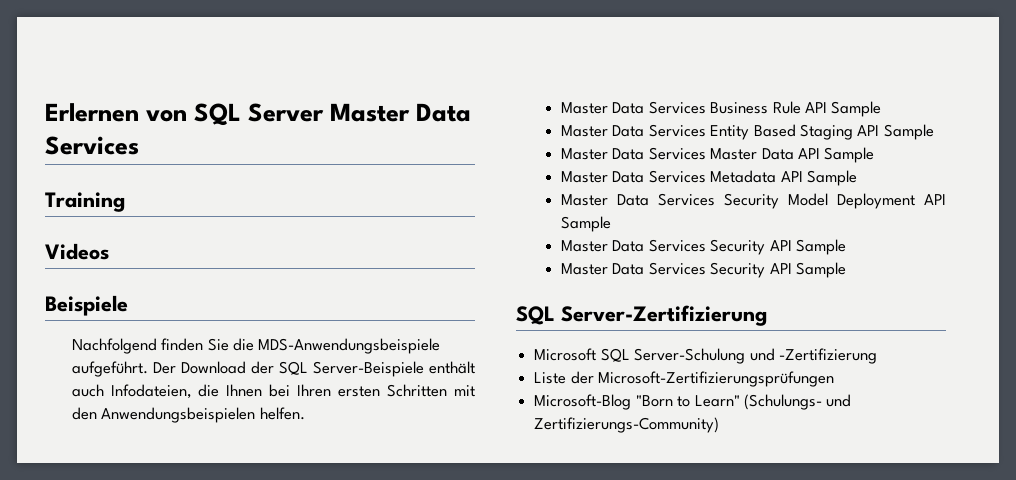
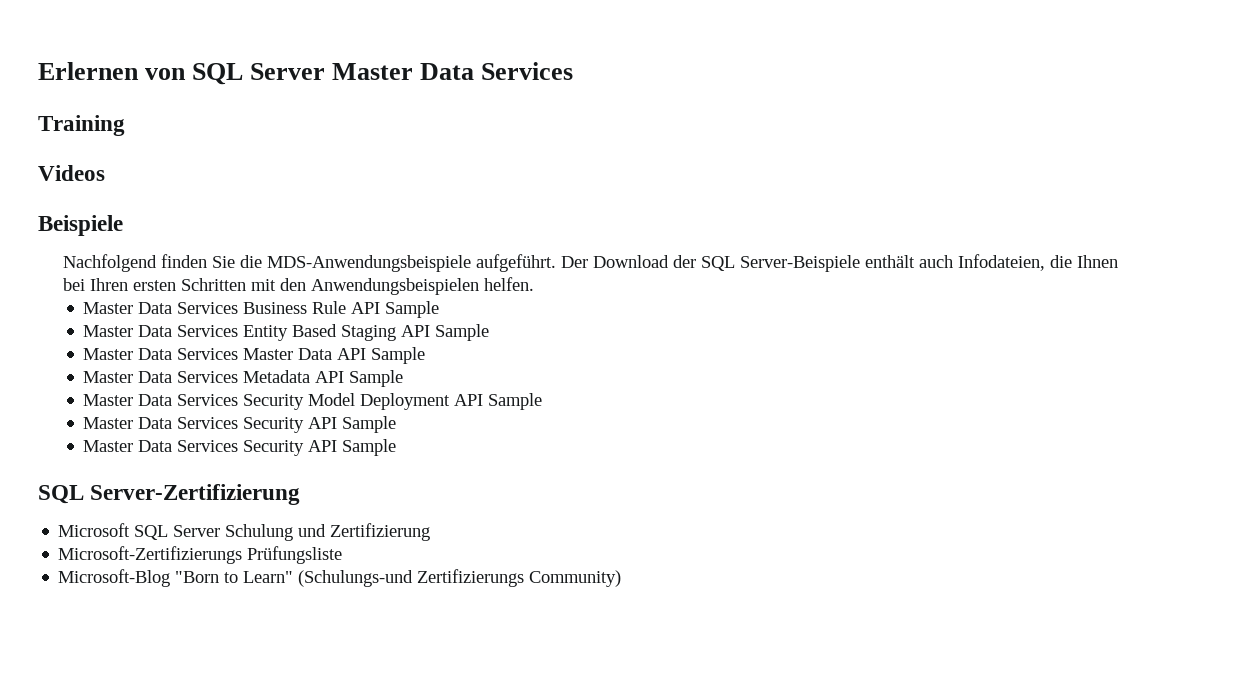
[634,348,877,364] [534,371,835,387] Server-Schulung und -Zertifizierung // Liste der Microsoft-Zertifizierungsprüfungen -> [173,523,431,541] [58,546,343,564] Server Schulung und Zertifizierung // Microsoft-Zertifizierungs Prüfungsliste
[743,394,852,410] [534,417,720,433] (Schulungs- und Zertifizierungs-Community) -> [298,569,622,587] (Schulungs-und Zertifizierungs Community)

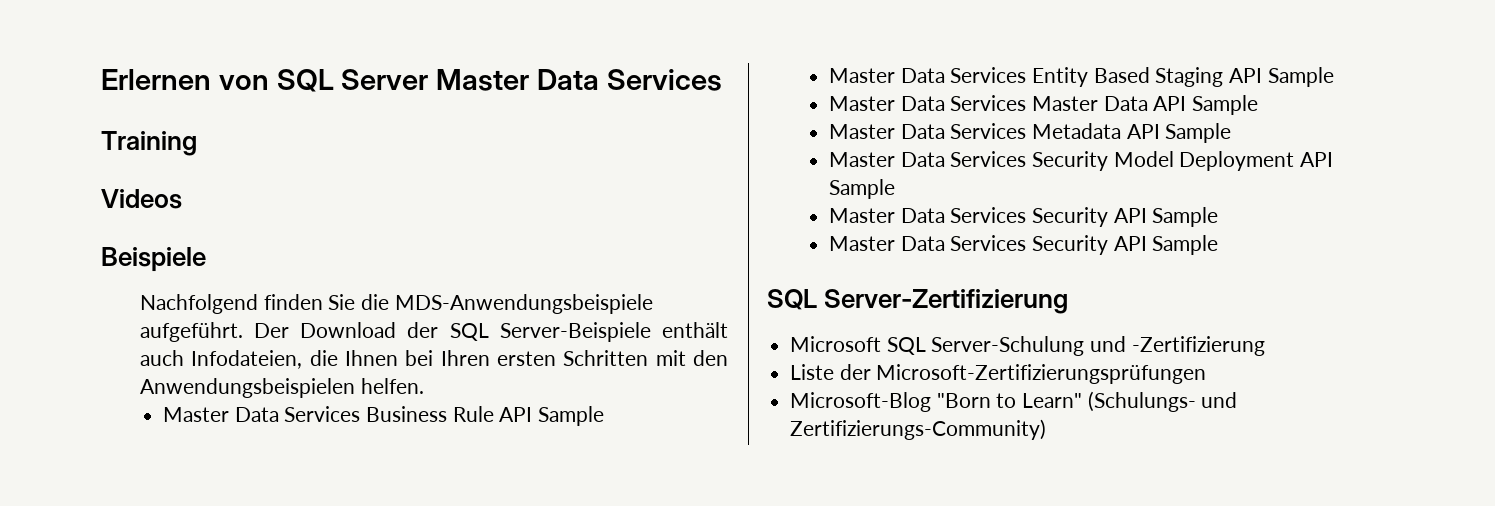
[173,523,431,541] [58,546,343,564] Server Schulung und Zertifizierung // Microsoft-Zertifizierungs Prüfungsliste -> [931,336,1265,356] [790,364,1207,384] Server-Schulung und -Zertifizierung // Liste der Microsoft-Zertifizierungsprüfungen
[298,569,622,587] (Schulungs-und Zertifizierungs Community) -> [1087,391,1238,412] [790,419,1047,440] (Schulungs- und Zertifizierungs-Community)

